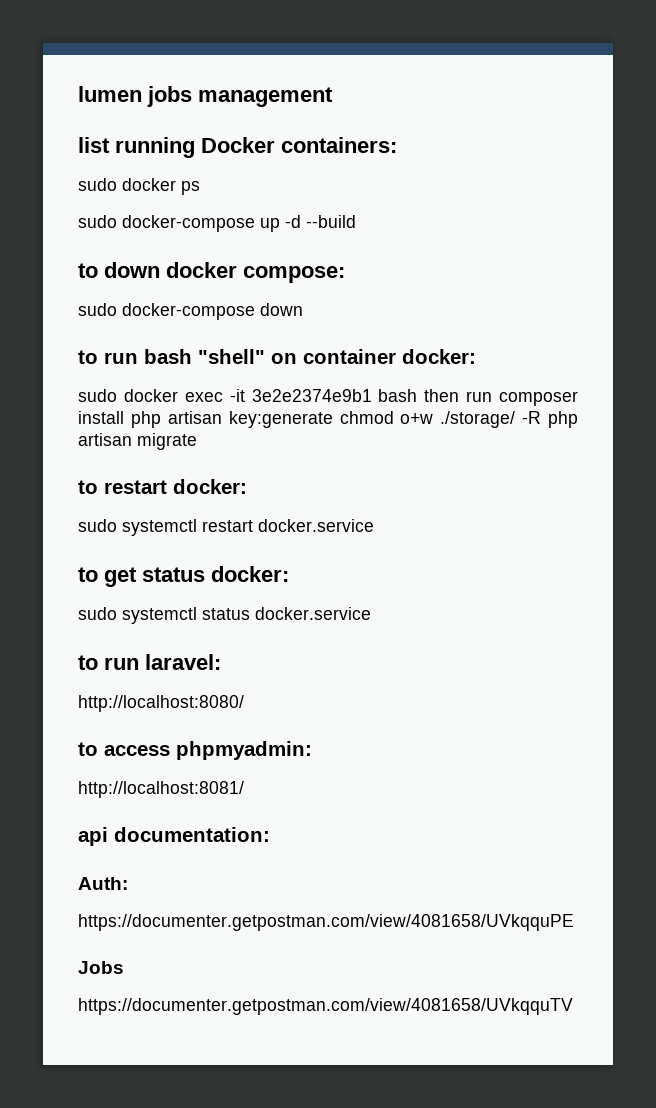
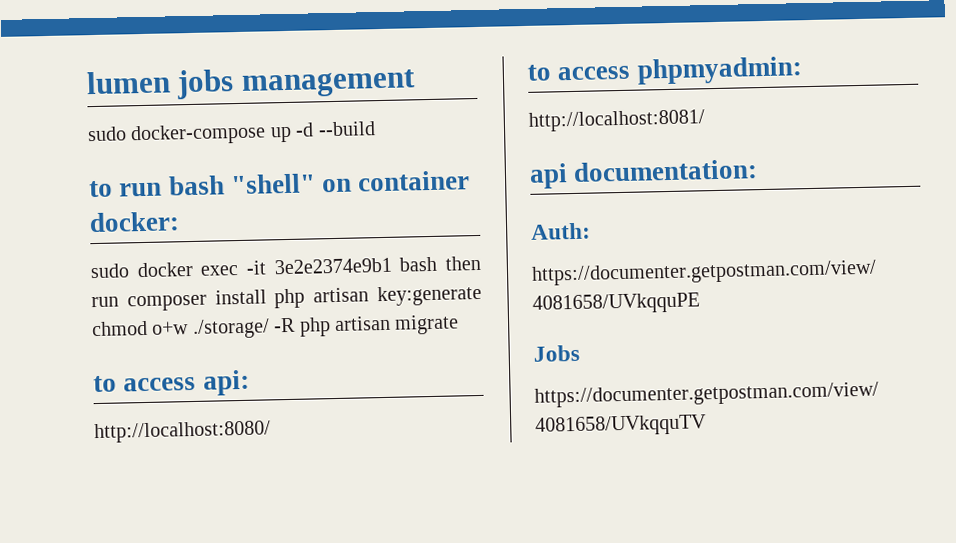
[78,137,397,158] [78,178,200,195] // list running Docker containers: // sudo docker ps -> (416, 83) none
[78,262,345,283] [78,303,303,320] // to down docker compose: // sudo docker-compose down -> (376, 129) none
[104,479,247,494] [78,519,374,536] [78,566,289,587] [78,607,371,624] [78,654,221,670] restart docker: // sudo systemctl restart docker.service // to get status docker: // sudo systemctl status docker.service // to run laravel: -> [123,369,250,396] access api:

